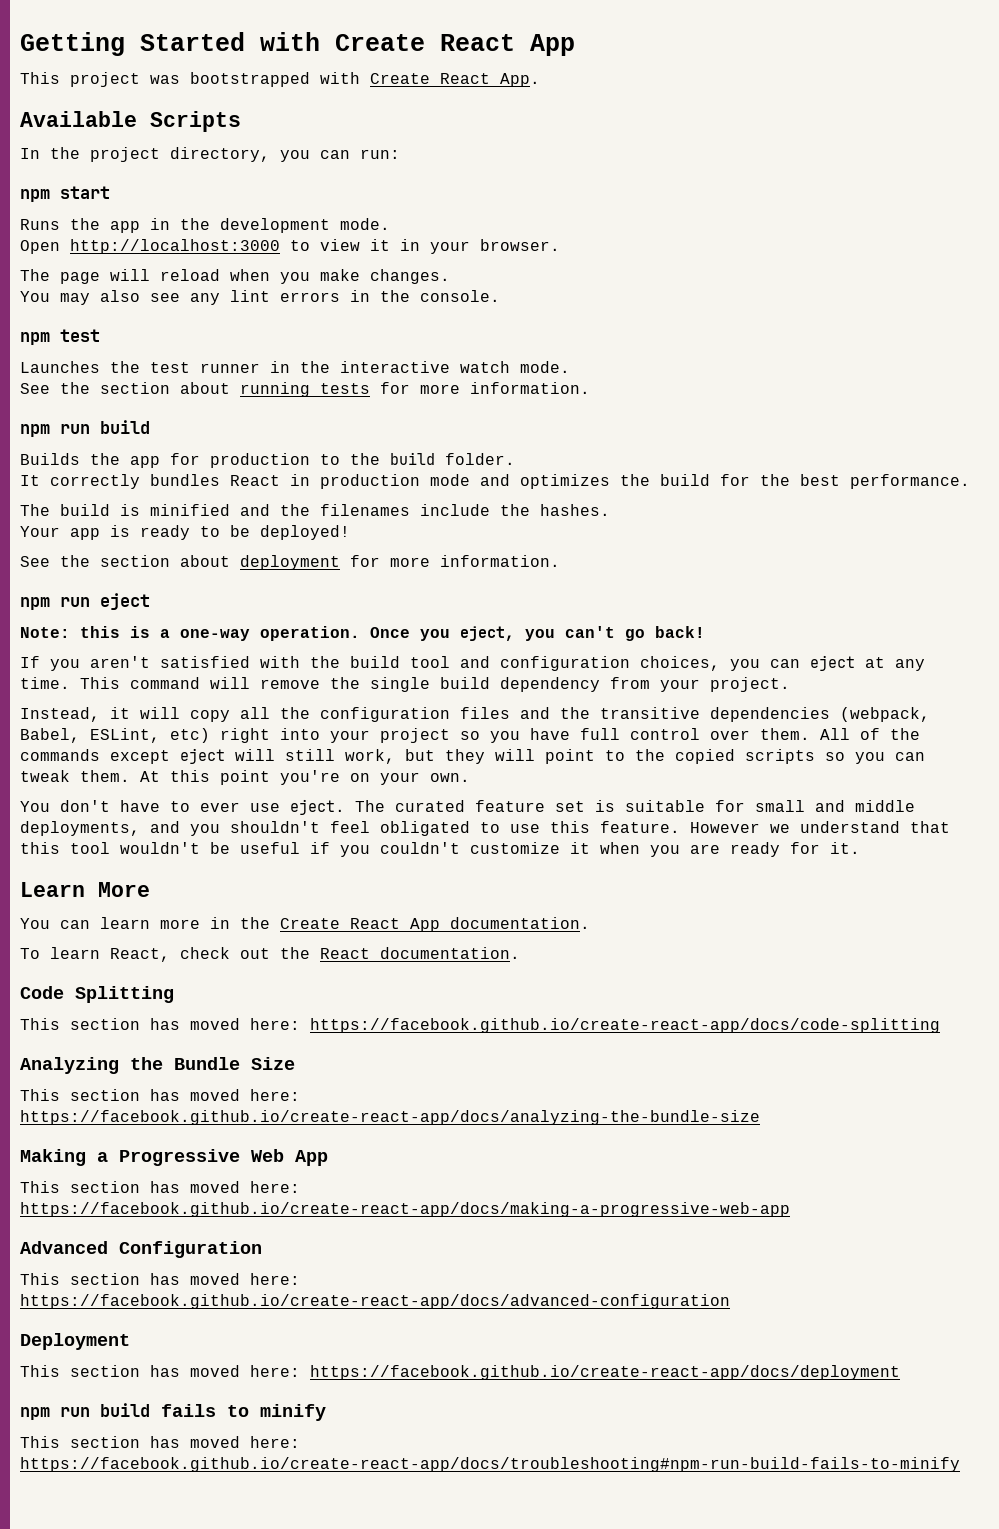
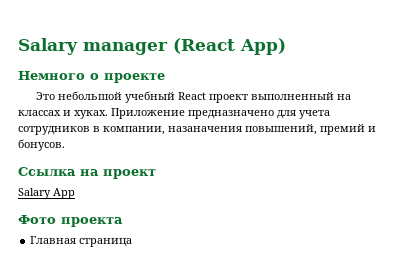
[20,32,575,56] [20,72,540,87] [20,111,241,132] [20,147,400,162] [20,186,110,202] [20,218,390,233] [20,239,560,254] [20,269,450,284] [20,290,500,305] [20,329,100,345] [20,361,570,373] [20,382,590,397] [20,420,150,437] [20,452,515,468] [20,474,970,489] [20,504,610,516] [20,525,350,540] [20,555,560,570] [20,593,150,610] [20,626,705,641] [20,655,925,671] [20,677,790,692] [20,707,930,722] [20,728,920,743] [20,748,925,764] [20,770,470,785] [20,799,915,815] [20,821,950,836] [20,842,860,857] [20,882,150,897] [20,917,590,932] [20,947,520,962] [20,986,174,1003] [20,1018,940,1033] [20,1057,295,1074] [20,1089,300,1101] [20,1110,760,1125] [20,1149,328,1166] [20,1181,300,1193] [20,1202,790,1217] [20,1241,262,1258] [20,1273,300,1285] [20,1294,730,1309] [20,1333,130,1350] [20,1365,900,1380] [20,1403,326,1421] [20,1436,300,1448] [20,1457,960,1472] Getting Started with Create React App // This project was bootstrapped with Create React App. // Available Scripts // In the project directory, you can run: // npm start // Runs the app in the development mode. // Open http://localhost:3000 to view it in your browser. // The page will reload when you make changes. // You may also see any lint errors in the console. // npm test // Launches the test runner in the interactive watch mode. // See the section about running tests for more information. // npm run build // Builds the app for production to the build folder. // It correctly bundles React in production mode and optimizes the build for the best performance. // The build is minified and the filenames include the hashes. // Your app is ready to be deployed! // See the section about deployment for more information. // npm run eject // Note: this is a one-way operation. Once you eject, you can't go back! // If you aren't satisfied with the build tool and configuration choices, you can eject at any time. This command will remove the single build dependency from your project. // Instead, it will copy all the configuration files and the transitive dependencies (webpack, Babel, ESLint, etc) right into your project so you have full control over them. All of the commands except eject will still work, but they will point to the copied scripts so you can tweak them. At this point you're on your own. // You don't have to ever use eject. The curated feature set is suitable for small and middle deployments, and you shouldn't feel obligated to use this feature. However we understand that this tool wouldn't be useful if you couldn't customize it when you are ready for it. // Learn More // You can learn more in the Create React App documentation. // To learn React, check out the React documentation. // Code Splitting // This section has moved here: https://facebook.github.io/create-react-app/docs/code-splitting // Analyzing the Bundle Size // This section has moved here: https://facebook.github.io/create-react-app/docs/analyzing-the-bundle-size // Making a Progressive Web App // This section has moved here: https://facebook.github.io/create-react-app/docs/making-a-progressive-web-app // Advanced Configuration // This section has moved here: https://facebook.github.io/create-react-app/docs/advanced-configuration // Deployment // This section has moved here: https://facebook.github.io/create-react-app/docs/deployment // npm run build fails to minify // This section has moved here: https://facebook.github.io/create-react-app/docs/troubleshooting#npm-run-build-fails-to-minify -> [18,38,286,55] [18,71,165,83] [35,91,351,103] [18,108,330,119] [18,124,376,135] [18,139,65,151] [18,167,156,179] [18,188,75,199] [18,215,123,227] [30,236,133,247] Salary manager (React App) // Немного о проекте // Это небольшой учебный React проект выполненный на классах и хуках. Приложение предназначено для учета сотрудников в компании, назаначения повышений, премий и бонусов. // Ссылка на проект // Salary App // Фото проекта // Главная страница

